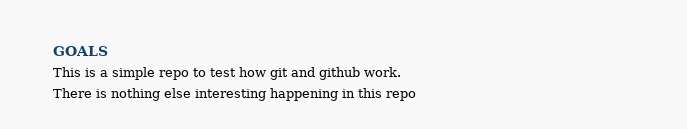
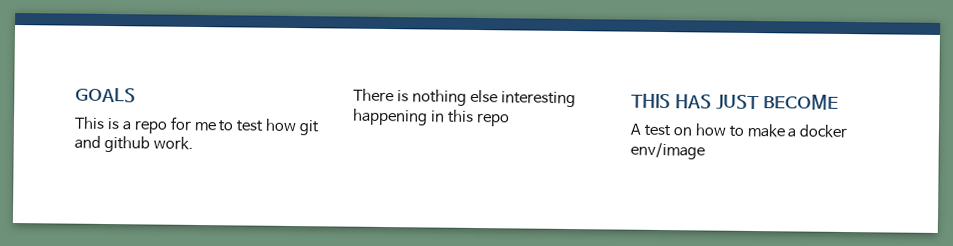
[112,67,189,80] simple repo -> [133,116,216,134] repo for me
(416, 96) none -> [631,93,839,111] [630,123,848,139] [630,142,705,160] // THIS HAS JUST BECOME // A test on how to make a docker env/image

